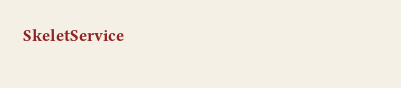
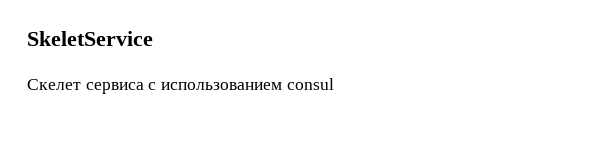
(124, 35) none -> [27,78,334,94] // Скелет сервиса с использованием consul

